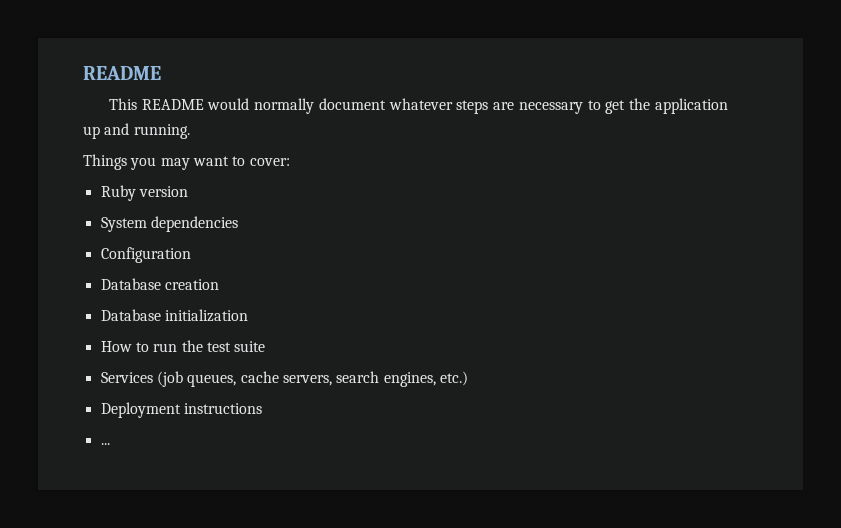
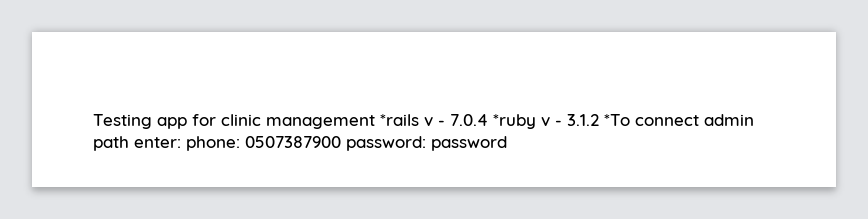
[83,66,161,80] [108,98,729,114] [83,123,190,139] [83,154,290,170] [100,185,188,201] [100,216,238,232] [100,247,191,263] [100,278,219,290] [100,309,248,322] [100,340,266,352] [100,371,468,387] [100,402,262,418] [100,443,110,445] README // This README would normally document whatever steps are necessary to get the application up and running. // Things you may want to cover: // Ruby version // System dependencies // Configuration // Database creation // Database initialization // How to run the test suite // Services (job queues, cache servers, search engines, etc.) // Deployment instructions // ... -> [93,114,754,129] [93,136,507,151] Testing app for clinic management *rails v - 7.0.4 *ruby v - 3.1.2 *To connect admin path enter: phone: 0507387900 password: password

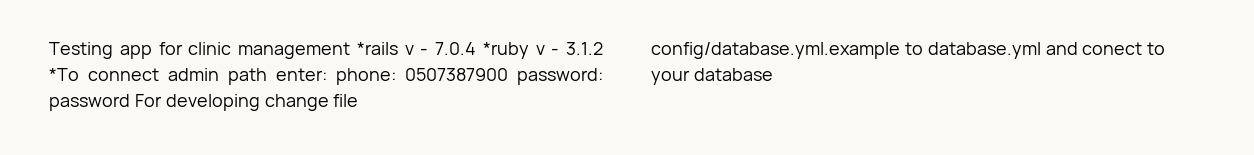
(507, 143) none -> [134,94,359,111] [651,42,1166,59] [651,68,773,85] For developing change file config/database.yml.example to database.yml and conect to your database

